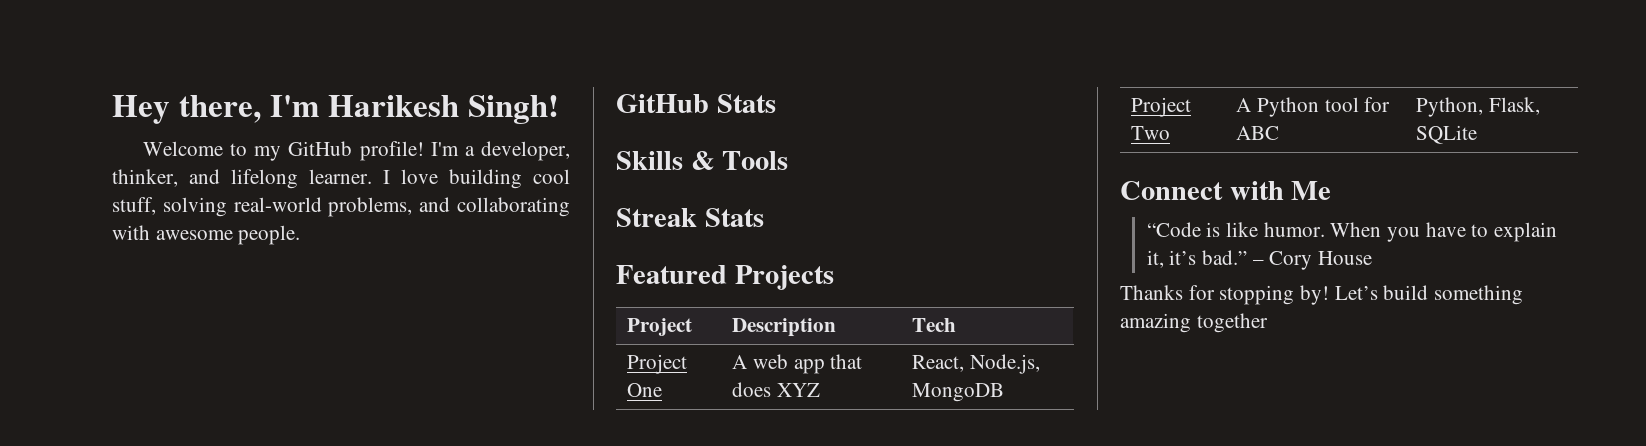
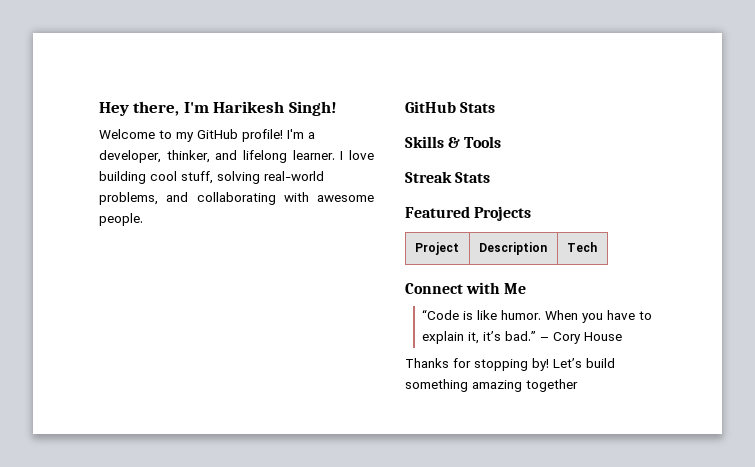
[627,354,688,374] [627,383,663,397] [732,354,863,374] [732,382,820,397] [912,354,1040,374] [912,383,1005,402] [1131,97,1192,117] [1131,126,1171,140] [1236,97,1391,117] [1236,126,1280,140] [1416,97,1540,117] [1416,125,1478,144] // Project One | A web app that does XYZ | React, Node.js, MongoDB // Project Two | A Python tool for ABC | Python, Flask, SQLite -> (597, 247) none

